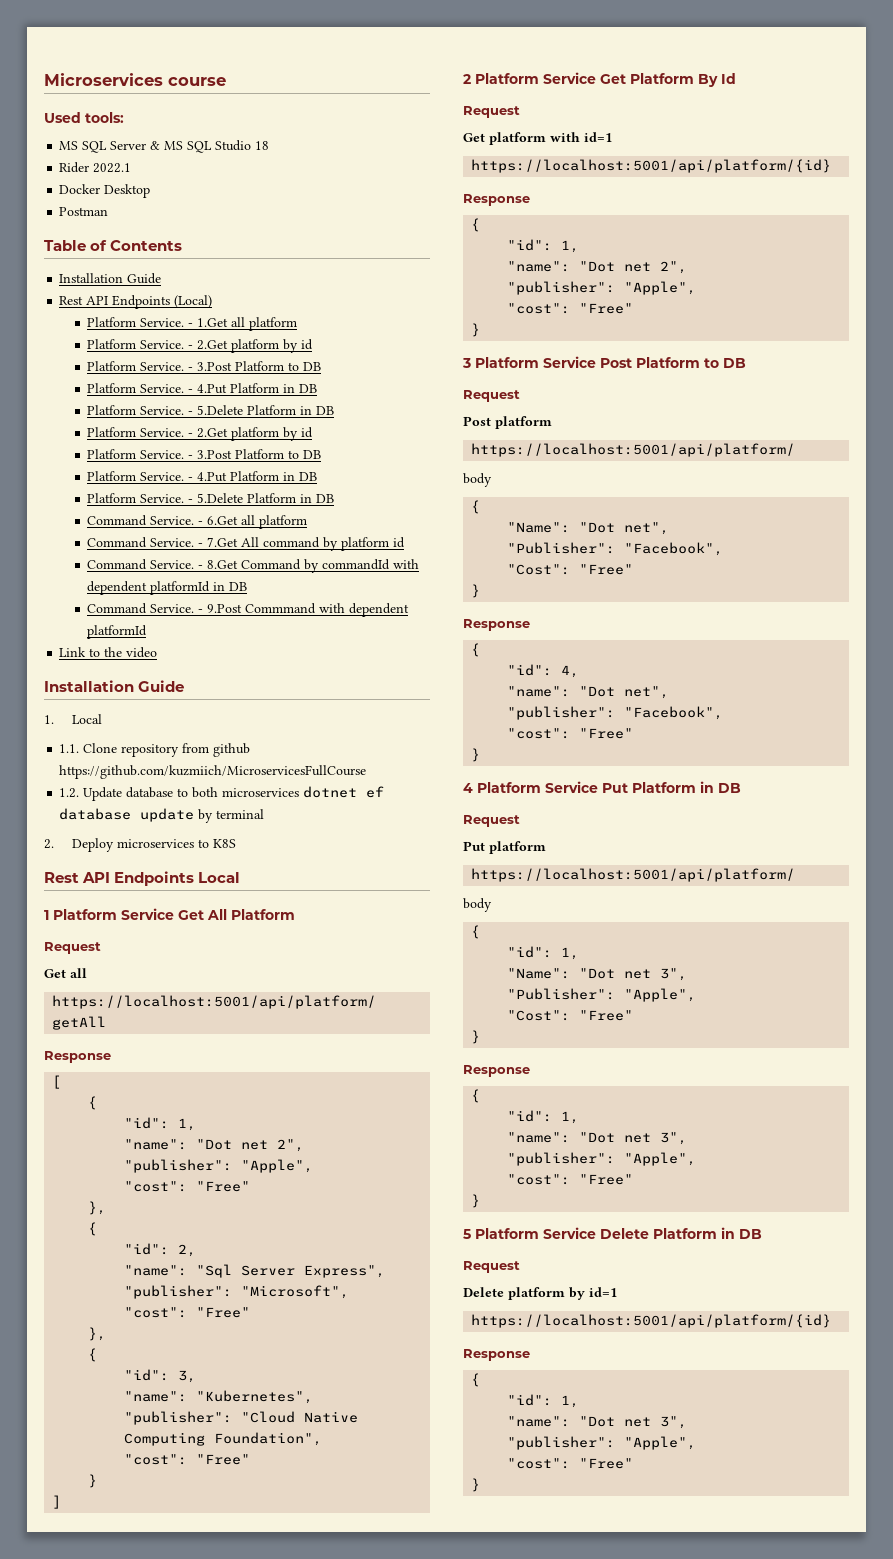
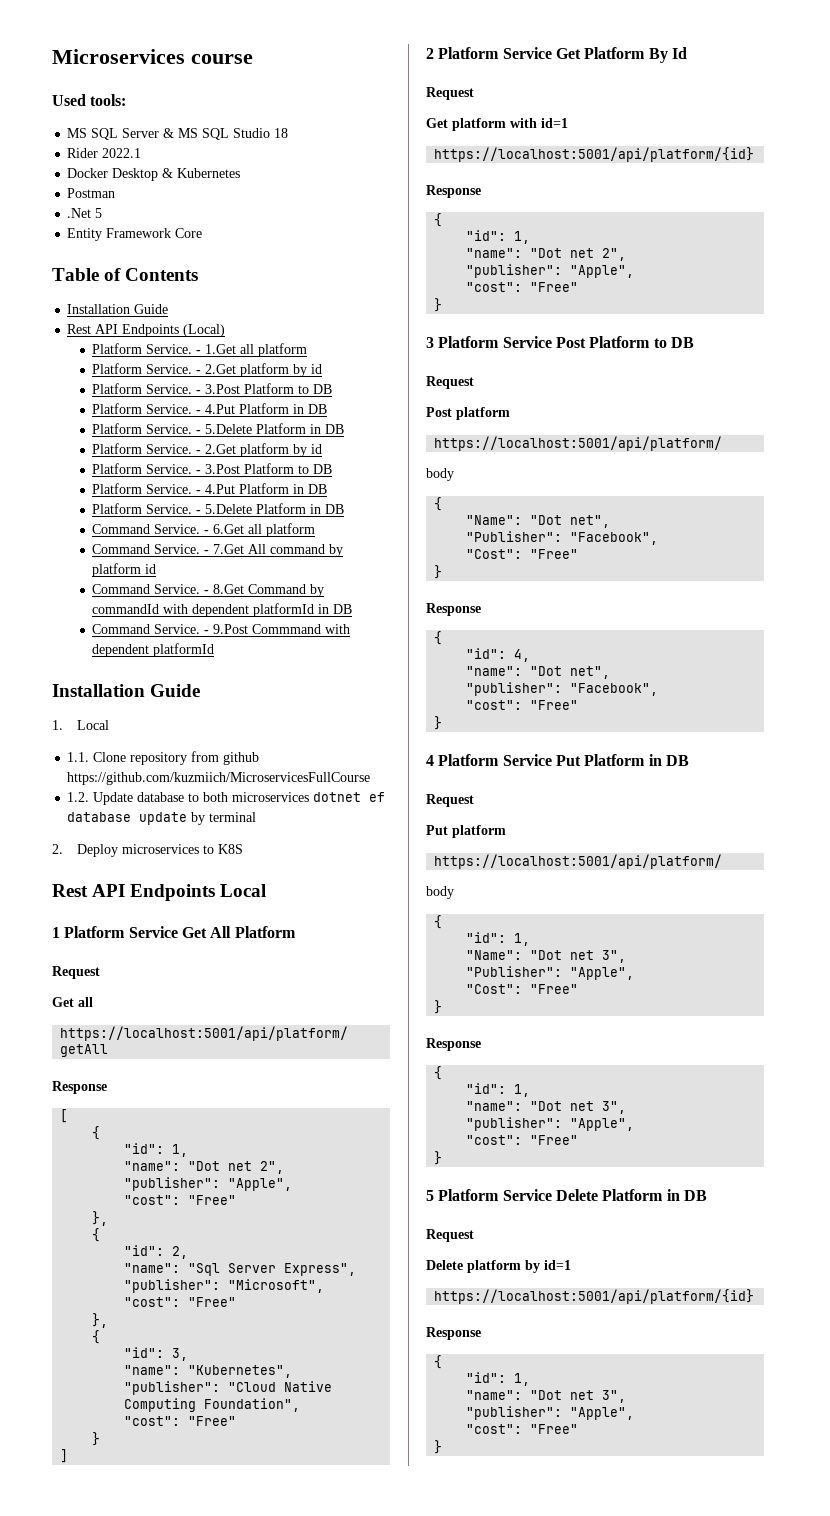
(151, 191) none -> [162,168,241,178] & Kubernetes
(109, 211) none -> [67,208,103,218] [67,228,203,241] // .Net 5 // Entity Framework Core
[59,647,158,658] // Link to the video -> (215, 650) none

